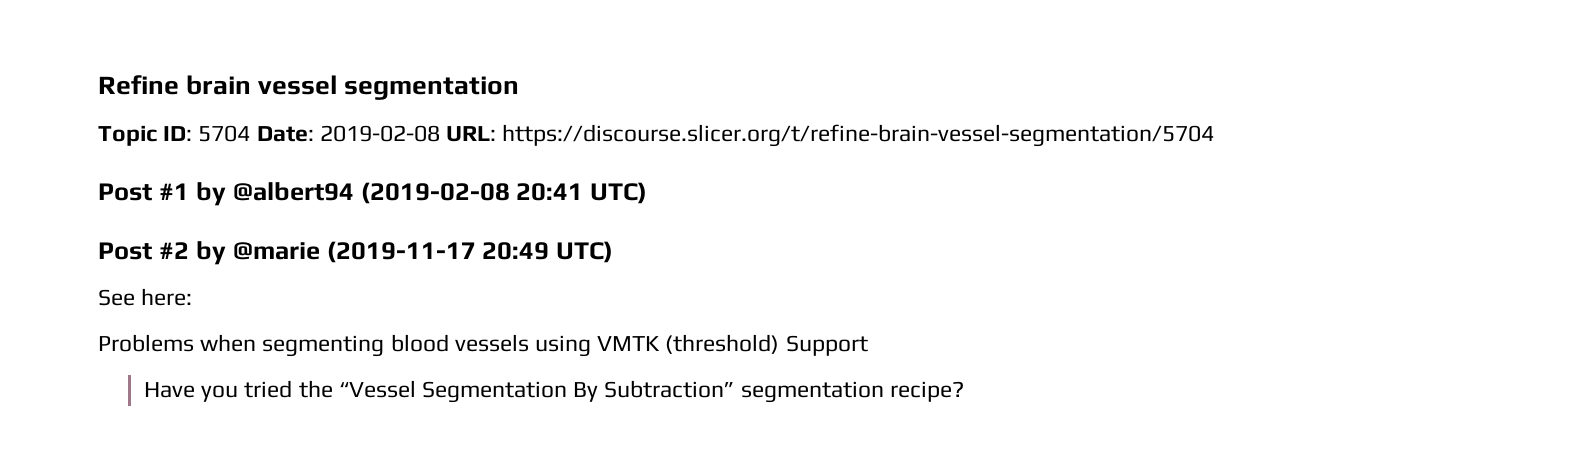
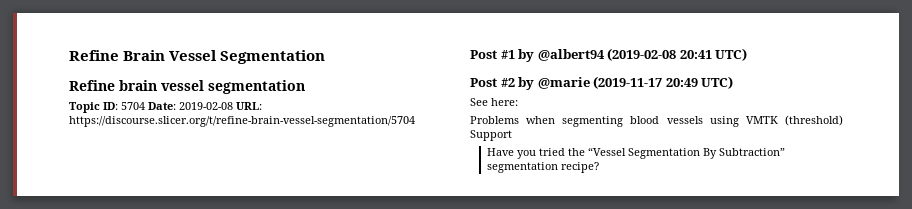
[98,75,179,95] Refine -> [69,50,326,64] [69,80,115,91] Refine Brain Vessel Segmentation // Refine

